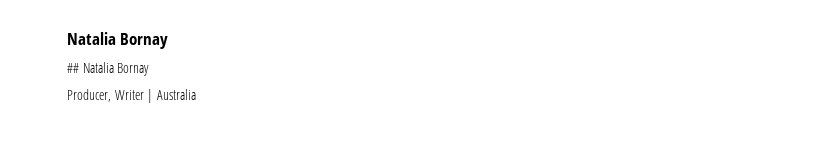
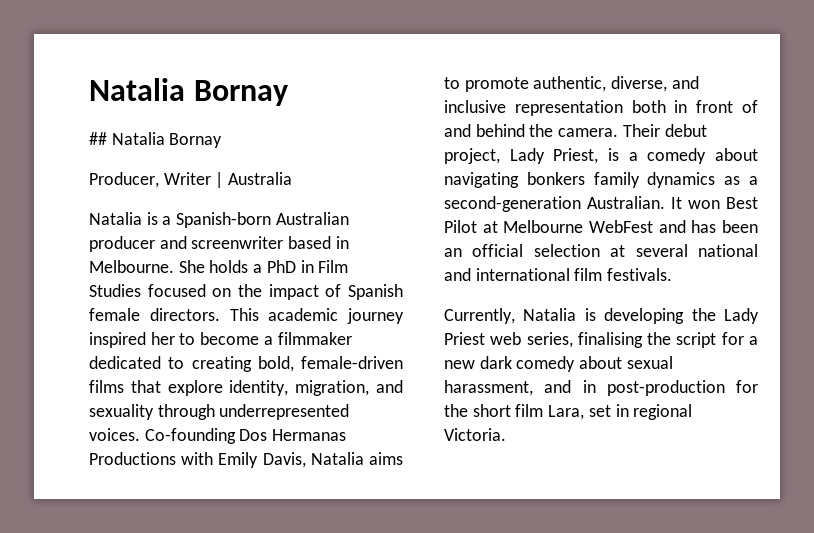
(196, 94) none -> [89,212,349,228] [89,236,349,252] [89,260,349,273] [89,284,403,300] [89,308,404,324] [89,332,352,348] [89,356,403,372] [89,380,404,396] [89,404,350,420] [89,428,347,444] [89,452,403,468] [444,76,699,92] [444,100,758,116] [444,124,707,137] [444,148,758,164] [444,172,758,188] [444,196,758,212] [444,220,758,233] [444,244,758,257] [444,268,673,281] [444,308,759,324] [444,332,758,348] [444,356,673,372] [444,380,758,396] [444,404,693,420] [444,428,506,441] // Natalia is a Spanish-born Australian producer and screenwriter based in Melbourne. She holds a PhD in Film Studies focused on the impact of Spanish female directors. This academic journey inspired her to become a filmmaker dedicated to creating bold, female-driven films that explore identity, migration, and sexuality through underrepresented voices. Co-founding Dos Hermanas Productions with Emily Davis, Natalia aims to promote authentic, diverse, and inclusive representation both in front of and behind the camera. Their debut project, Lady Priest, is a comedy about navigating bonkers family dynamics as a second-generation Australian. It won Best Pilot at Melbourne WebFest and has been an official selection at several national and international film festivals. // Currently, Natalia is developing the Lady Priest web series, finalising the script for a new dark comedy about sexual harassment, and in post-production for the short film Lara, set in regional Victoria.

